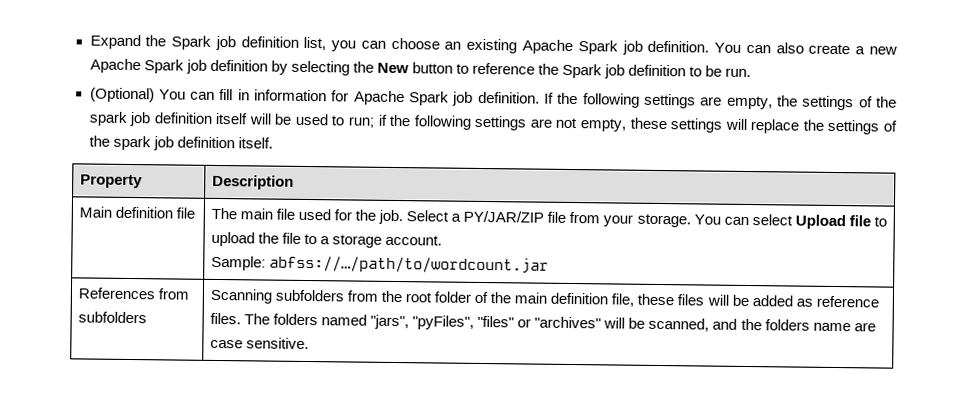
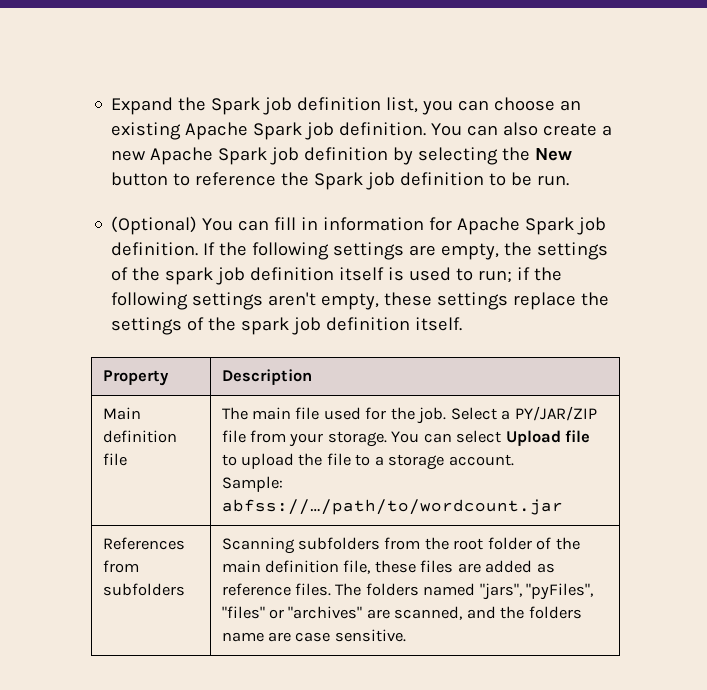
[248,113,292,125] will be -> [388,267,405,281] is
[529,117,578,129] are not -> [268,292,317,306] aren't
[724,118,747,130] will -> (509, 301) none
[706,294,749,307] will be -> [457,563,481,573] are
[603,317,646,329] will be -> [366,609,390,619] are

